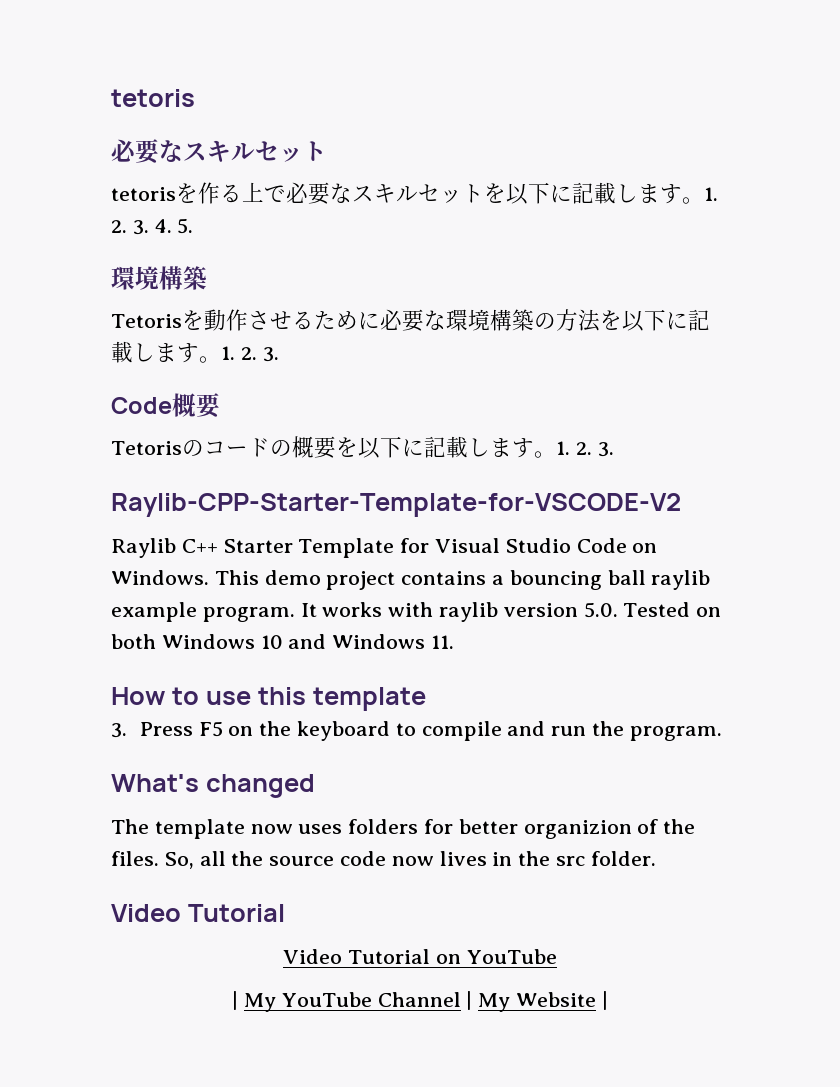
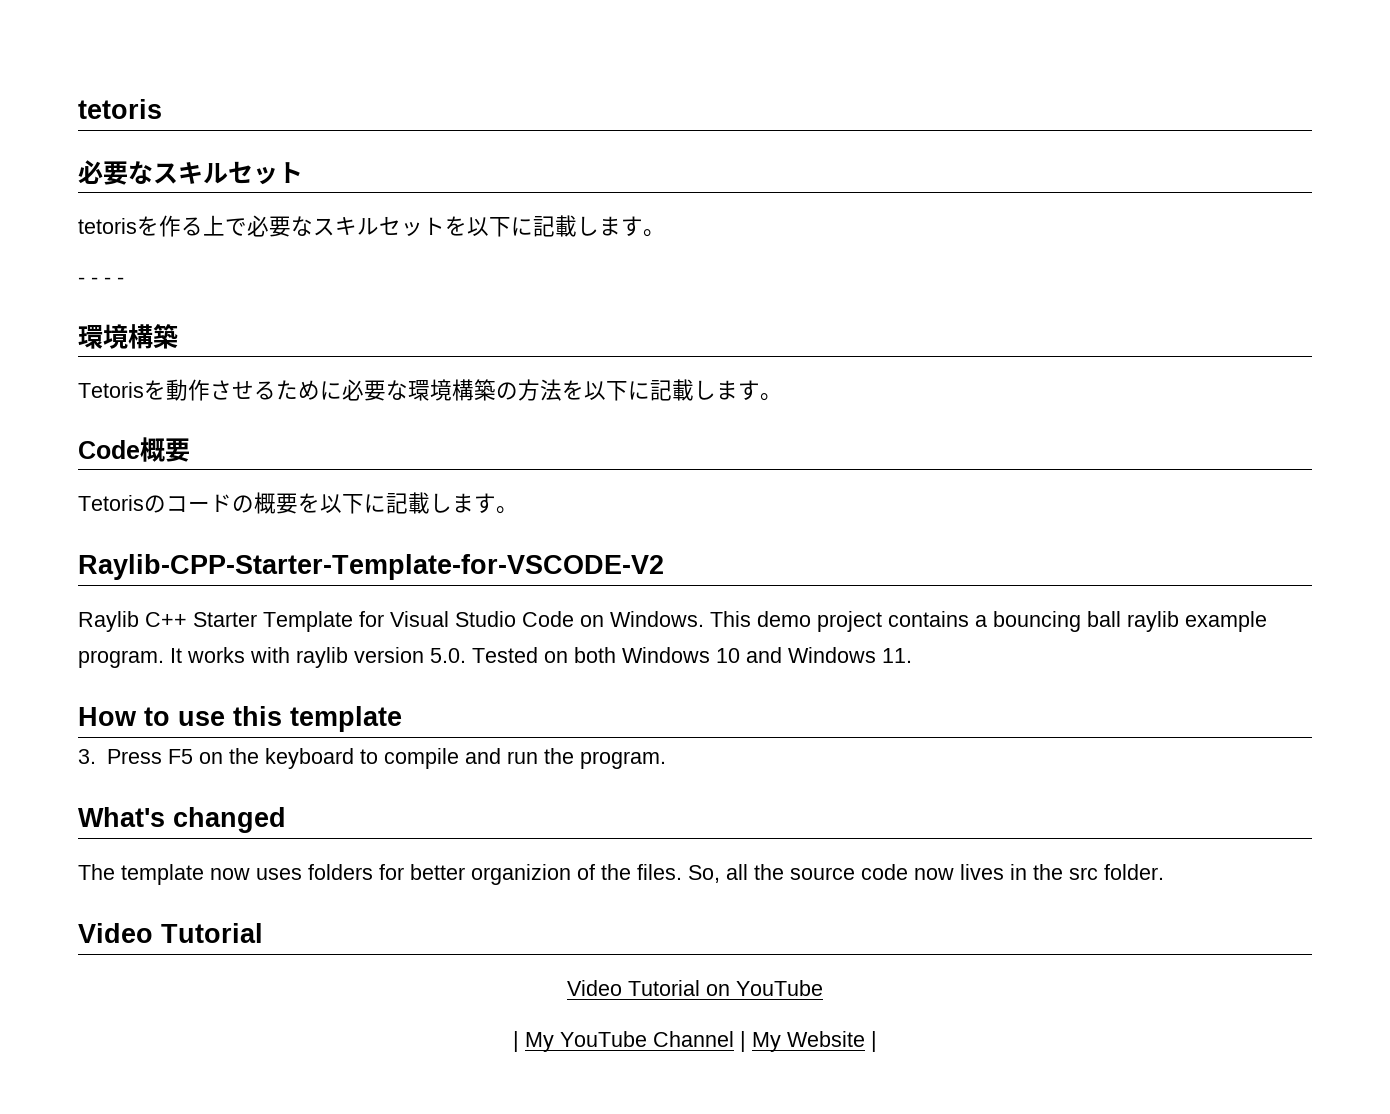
[704,187,718,201] [111,218,194,235] 1. 2. 3. 4. 5. -> [78,277,124,285] // - - - -
[221,346,279,362] 1. 2. 3. -> (782, 397) none
[555,441,614,457] 1. 2. 3. -> (518, 510) none

